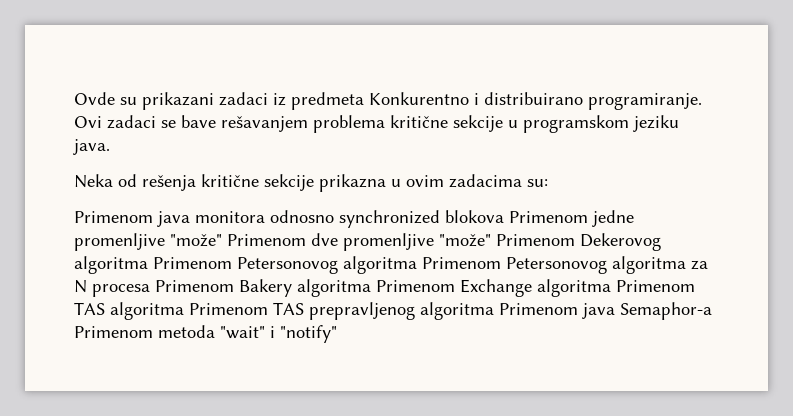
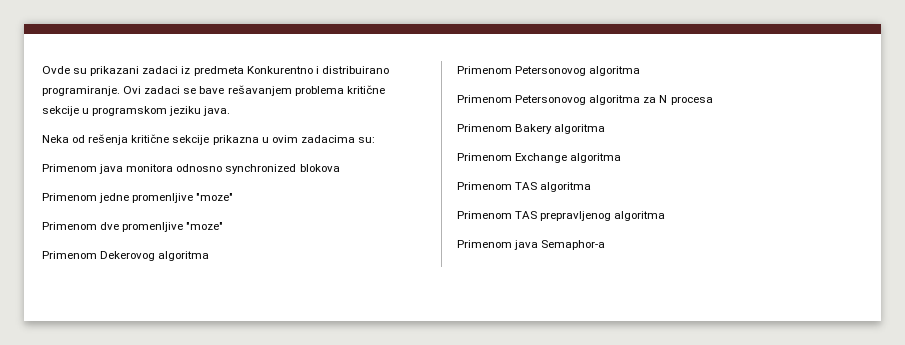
(504, 216) none -> (340, 168) //
[170,234,222,247] "može" -> [196,193,234,201] "moze" //
[439,234,491,247] "može" -> [186,222,224,230] "moze" //
[153,256,417,274] Primenom Petersonovog algoritma -> [457,66,641,76] // Primenom Petersonovog algoritma //
(150, 290) none -> (713, 100) //
(371, 288) none -> (606, 129) //
(611, 288) none -> (622, 158) //
(184, 311) none -> (592, 187) //
(494, 311) none -> (666, 216) //
[74,325,337,343] Primenom metoda "wait" i "notify" -> (606, 245) none

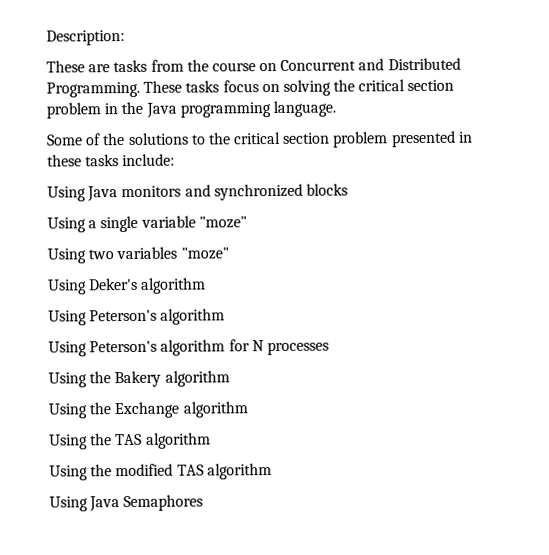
[42,66,389,76] [42,85,385,96] [42,106,231,116] [42,134,375,145] [42,164,340,174] [42,193,234,203] [42,222,224,232] [42,251,210,261] [457,66,641,76] [457,95,713,105] [457,124,606,134] [457,153,622,163] [457,182,592,192] [457,211,666,221] [457,240,606,250] Ovde su prikazani zadaci iz predmeta Konkurentno i distribuirano programiranje. Ovi zadaci se bave rešavanjem problema kritične sekcije u programskom jeziku java. // Neka od rešenja kritične sekcije prikazna u ovim zadacima su: // Primenom java monitora odnosno synchronized blokova // Primenom jedne promenljive "moze" // Primenom dve promenljive "moze" // Primenom Dekerovog algoritma // Primenom Petersonovog algoritma // Primenom Petersonovog algoritma za N procesa // Primenom Bakery algoritma // Primenom Exchange algoritma // Primenom TAS algoritma // Primenom TAS prepravljenog algoritma // Primenom java Semaphor-a -> [46,30,125,46] [46,57,461,73] [46,79,455,98] [46,100,336,119] [47,130,473,148] [47,153,176,167] [47,183,348,202] [47,215,247,233] [47,246,229,264] [48,277,207,295] [48,308,226,326] [48,339,329,357] [48,370,230,388] [48,401,248,419] [49,432,211,450] [49,463,272,481] [49,494,204,512] Description: // These are tasks from the course on Concurrent and Distributed Programming. These tasks focus on solving the critical section problem in the Java programming language. // Some of the solutions to the critical section problem presented in these tasks include: // Using Java monitors and synchronized blocks // Using a single variable "moze" // Using two variables "moze" // Using Deker's algorithm // Using Peterson's algorithm // Using Peterson's algorithm for N processes // Using the Bakery algorithm // Using the Exchange algorithm // Using the TAS algorithm // Using the modified TAS algorithm // Using Java Semaphores

